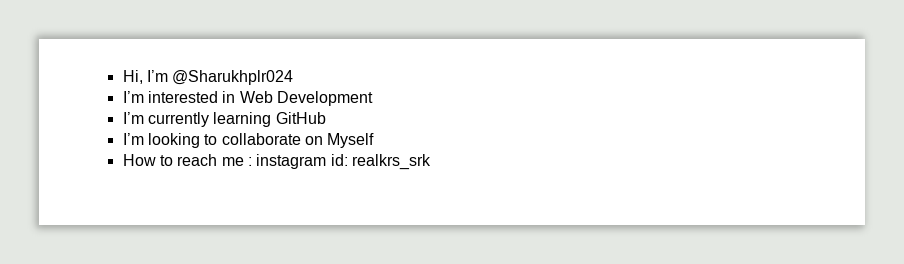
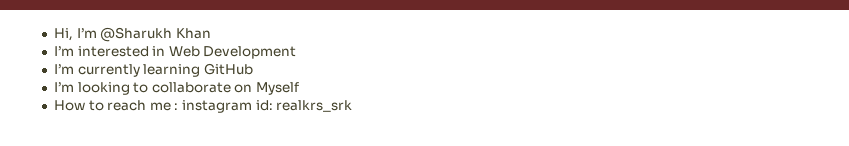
[172,70,294,85] @Sharukhplr024 -> [100,27,211,42] @Sharukh Khan

